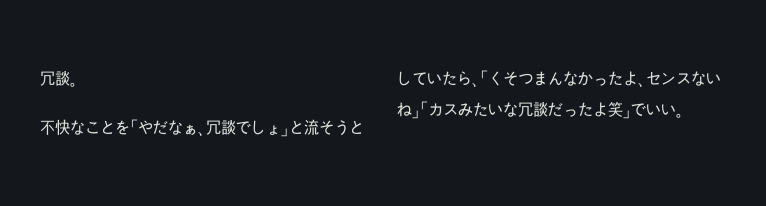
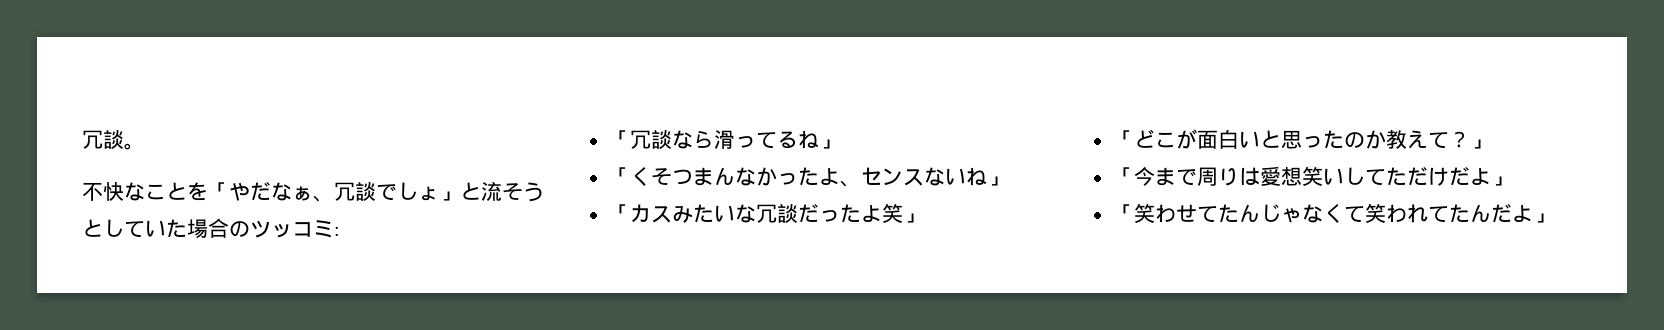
[457,71,480,88] ら、 -> [187,218,340,239] [608,130,840,149] 場合のツッコミ: // 「冗談なら滑ってるね」 //
(420, 114) none -> (1008, 181) //
[631,103,684,118] でいい。 -> [1112,129,1491,149] [1112,166,1512,186] [1112,203,1554,223] // 「どこが面白いと思ったのか教えて？」 // 「今まで周りは愛想笑いしてただけだよ」 // 「笑わせてたんじゃなくて笑われてたんだよ」

